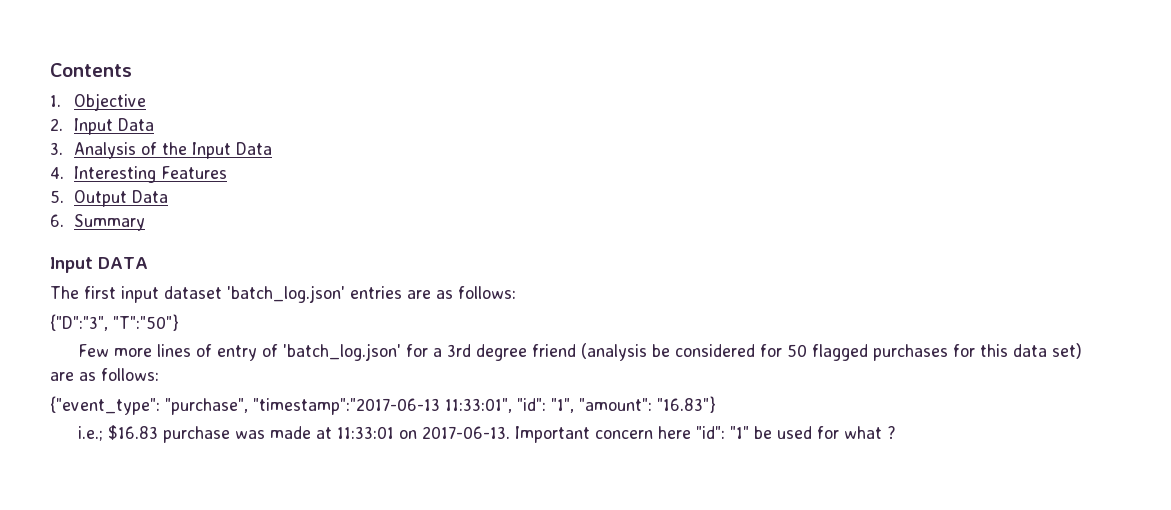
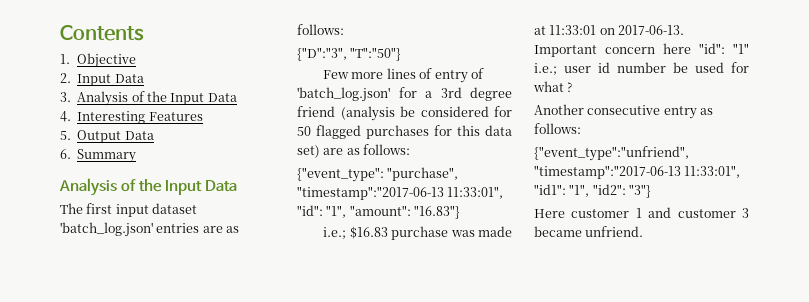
[50,257,148,273] Input DATA -> [59,178,237,196] Analysis of the Input Data
(750, 432) none -> [534,62,666,75] i.e.; user id number
(897, 432) none -> [534,104,714,119] [534,123,581,134] [534,146,689,161] [534,165,741,179] [534,184,652,198] [534,207,749,218] [534,226,644,237] // Another consecutive entry as follows: // {"event_type":"unfriend", "timestamp":"2017-06-13 11:33:01", "id1": "1", "id2": "3"} // Here customer 1 and customer 3 became unfriend.

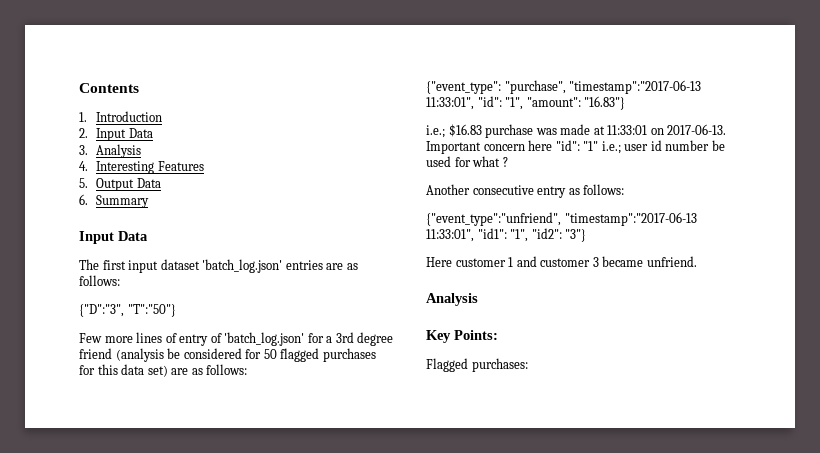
[76,53,136,68] Objective -> [96,111,163,122] Introduction
[131,91,237,105] of the Input Data -> (142, 151) none
[59,178,162,196] Analysis of the -> (150, 201) none
(644, 231) none -> [426,293,478,306] [426,330,498,343] [426,358,528,372] // Analysis // Key Points: // Flagged purchases:

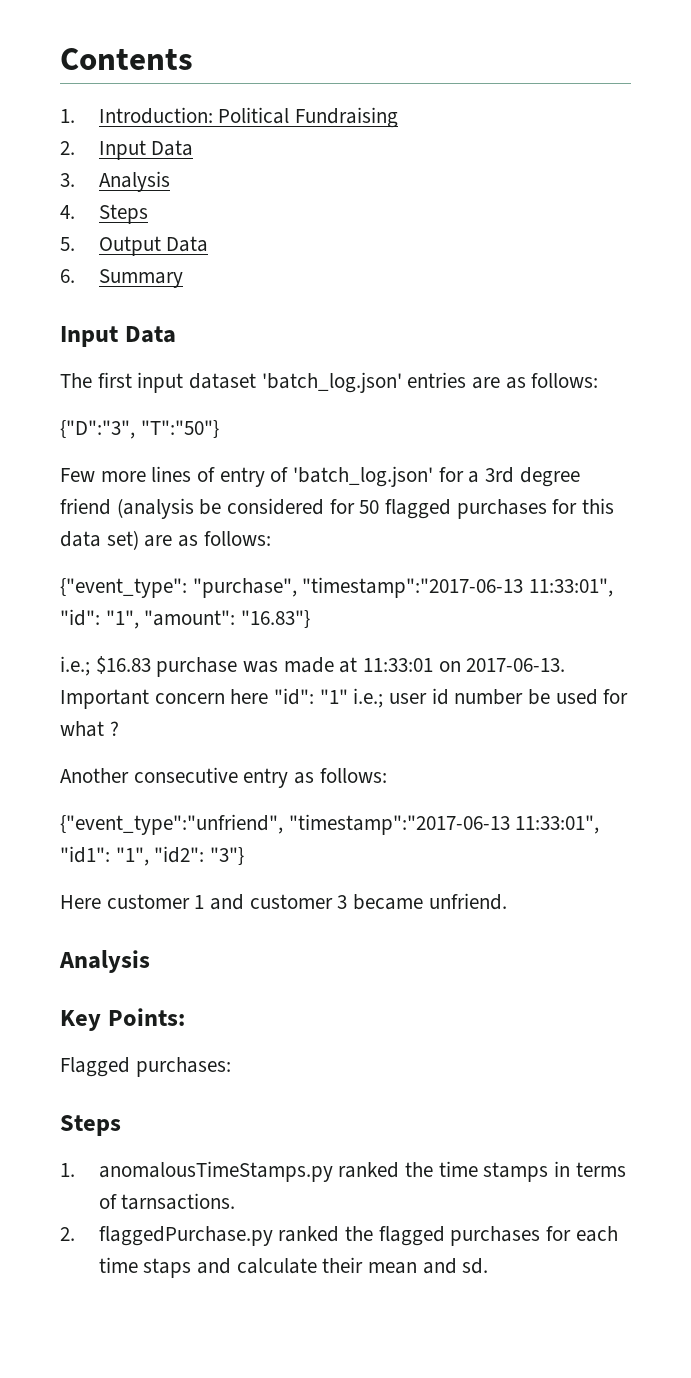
[96,111,163,122] Introduction -> [98,107,398,128] Introduction: Political Fundraising
[96,161,204,174] Interesting Features -> [98,204,148,224] Steps
(528, 365) none -> [60,1115,121,1136] [60,1161,626,1182] [98,1193,236,1210] [60,1226,618,1246] [98,1257,489,1278] // Steps // 1. anomalousTimeStamps.py ranked the time stamps in terms of tarnsactions. // 2. flaggedPurchase.py ranked the flagged purchases for each time staps and calculate their mean and sd.

